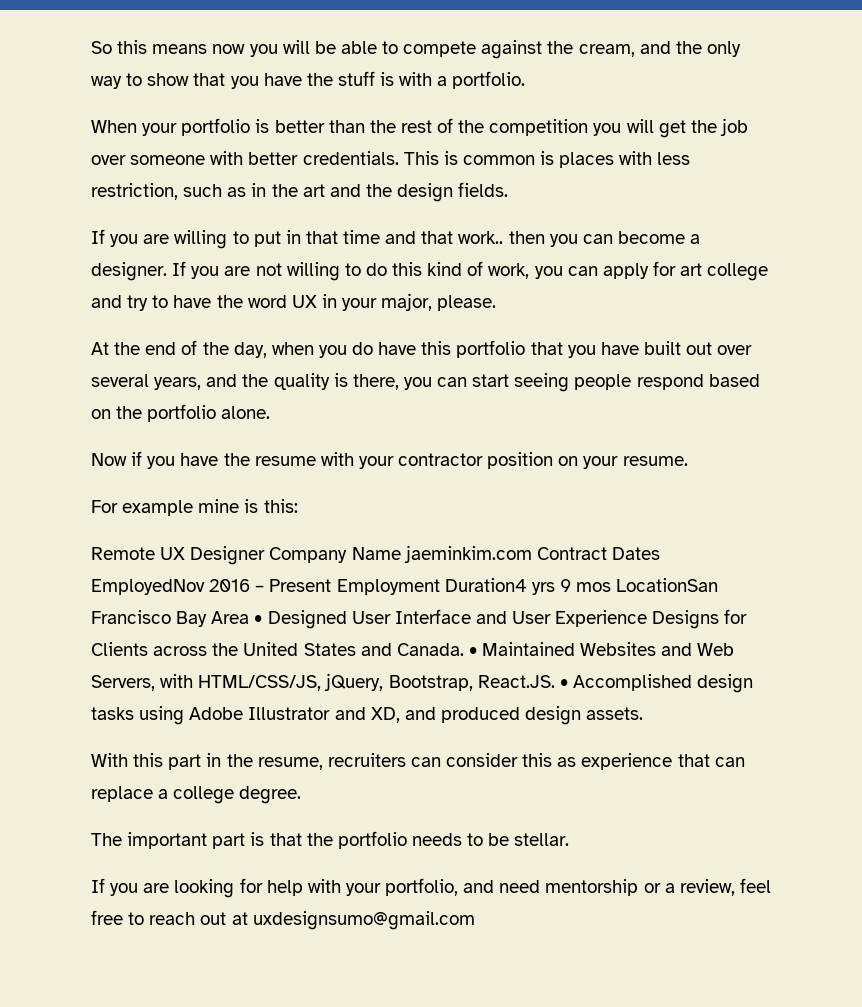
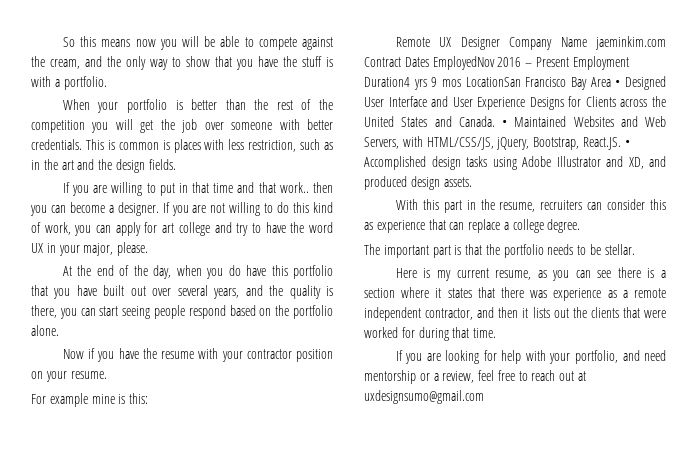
(570, 839) none -> [395,267,667,281] [364,287,666,301] [364,307,666,321] [364,327,497,341] // Here is my current resume, as you can see there is a section where it states that there was experience as a remote independent contractor, and then it lists out the clients that were worked for during that time.

